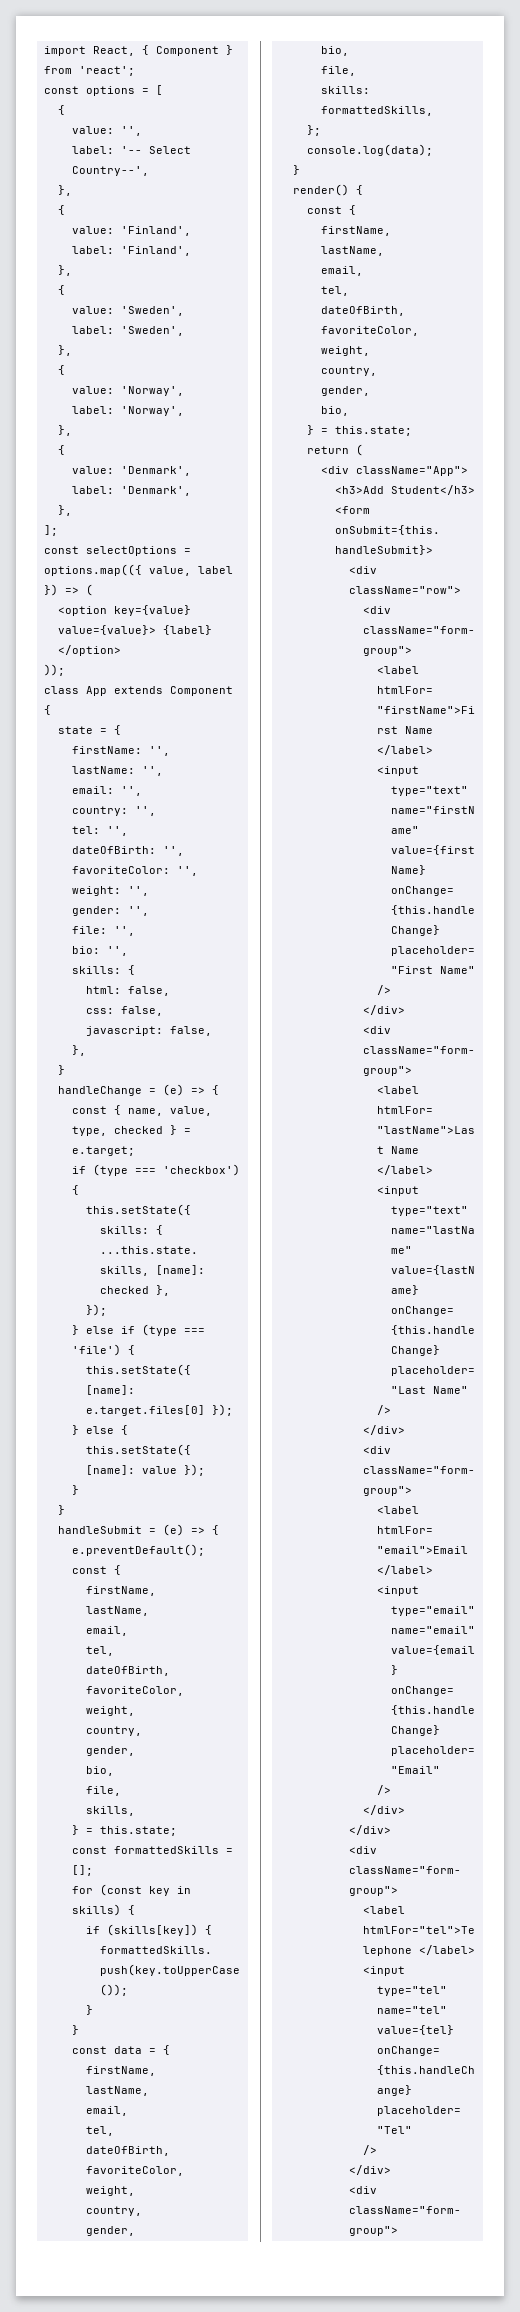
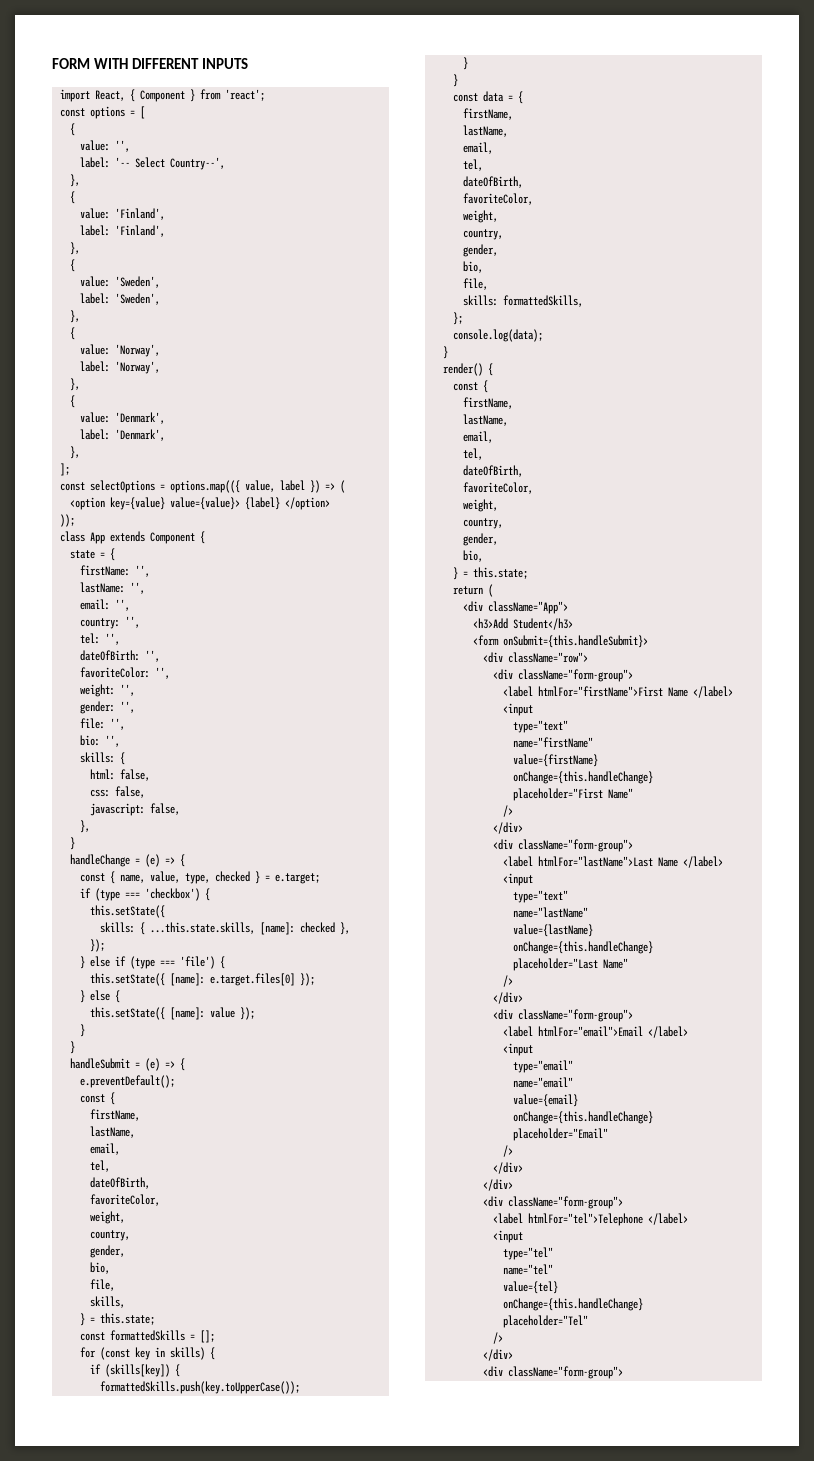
(43, 51) none -> [52,58,249,69] FORM WITH DIFFERENT INPUTS //

